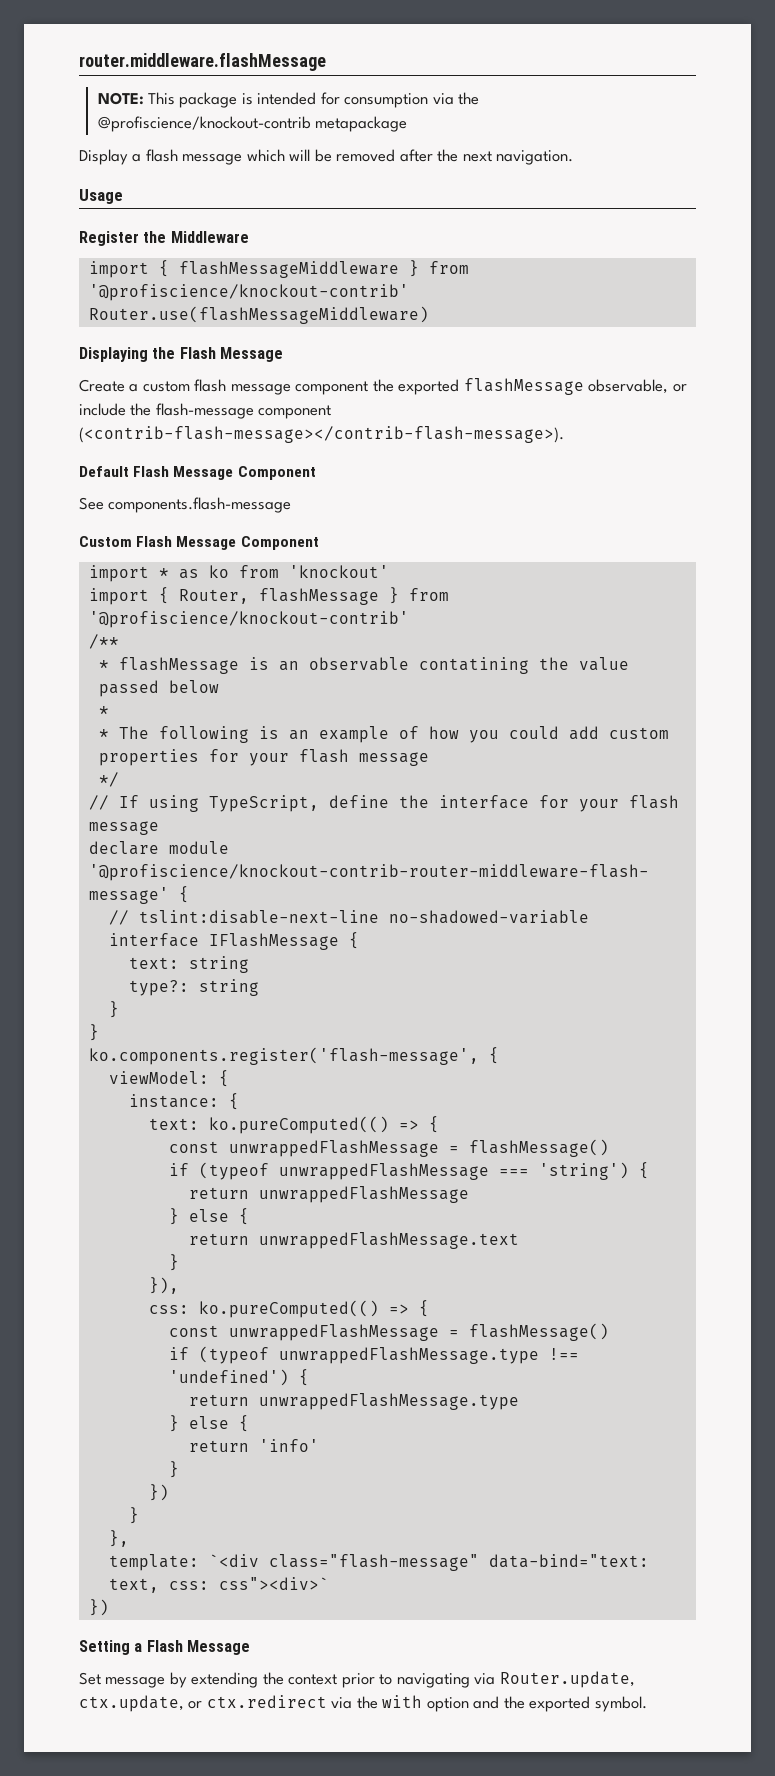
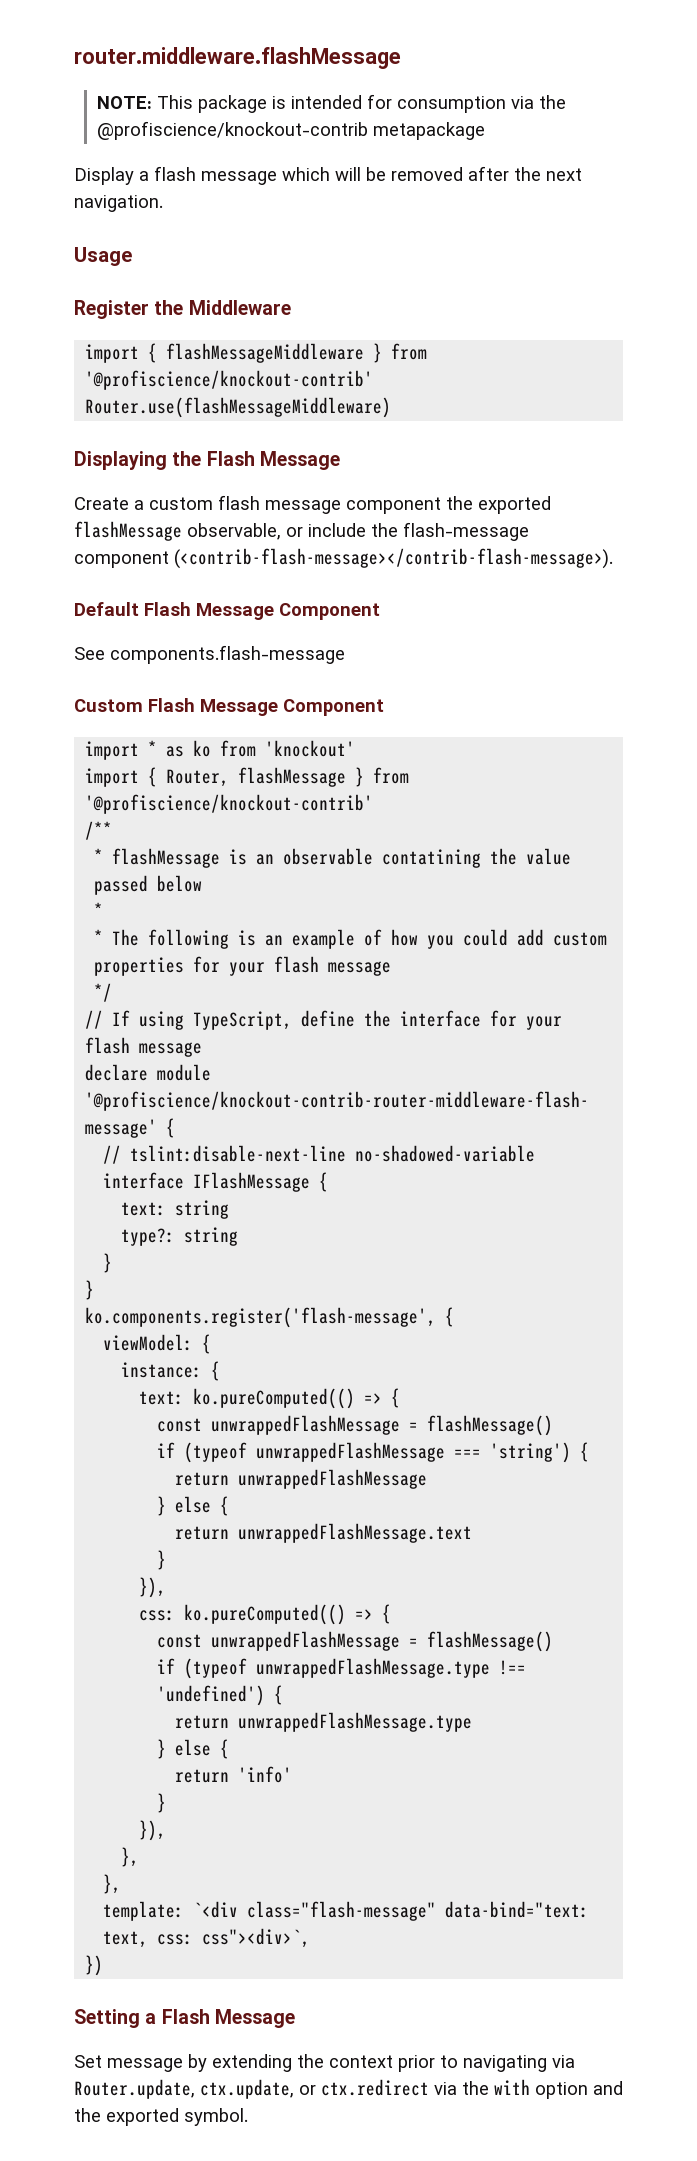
[148,1484,169,1501] [128,1507,139,1524] }) // } -> [139,1820,167,1841] [121,1847,140,1867] }), // },
[218,1577,329,1590] css"><div>` -> [202,1928,311,1948] css"><div>`,

